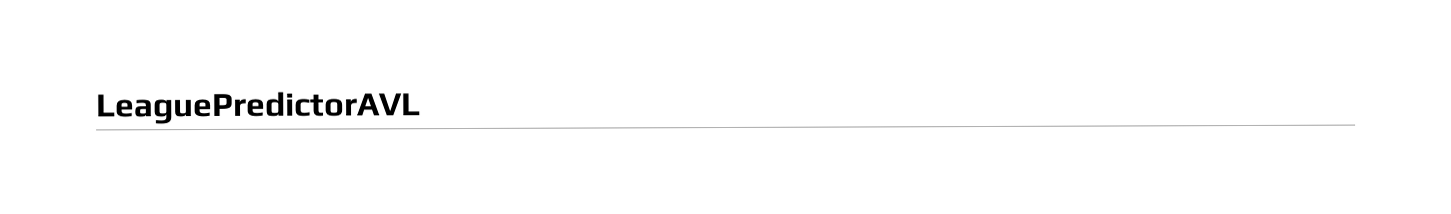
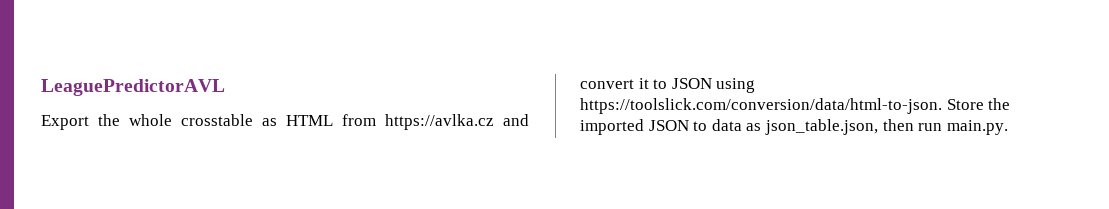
(421, 108) none -> [41,114,529,130] [580,78,756,93] [580,98,1011,114] [580,119,1008,135] // Export the whole crosstable as HTML from https://avlka.cz and convert it to JSON using https://toolslick.com/conversion/data/html-to-json. Store the imported JSON to data as json_table.json, then run main.py.

